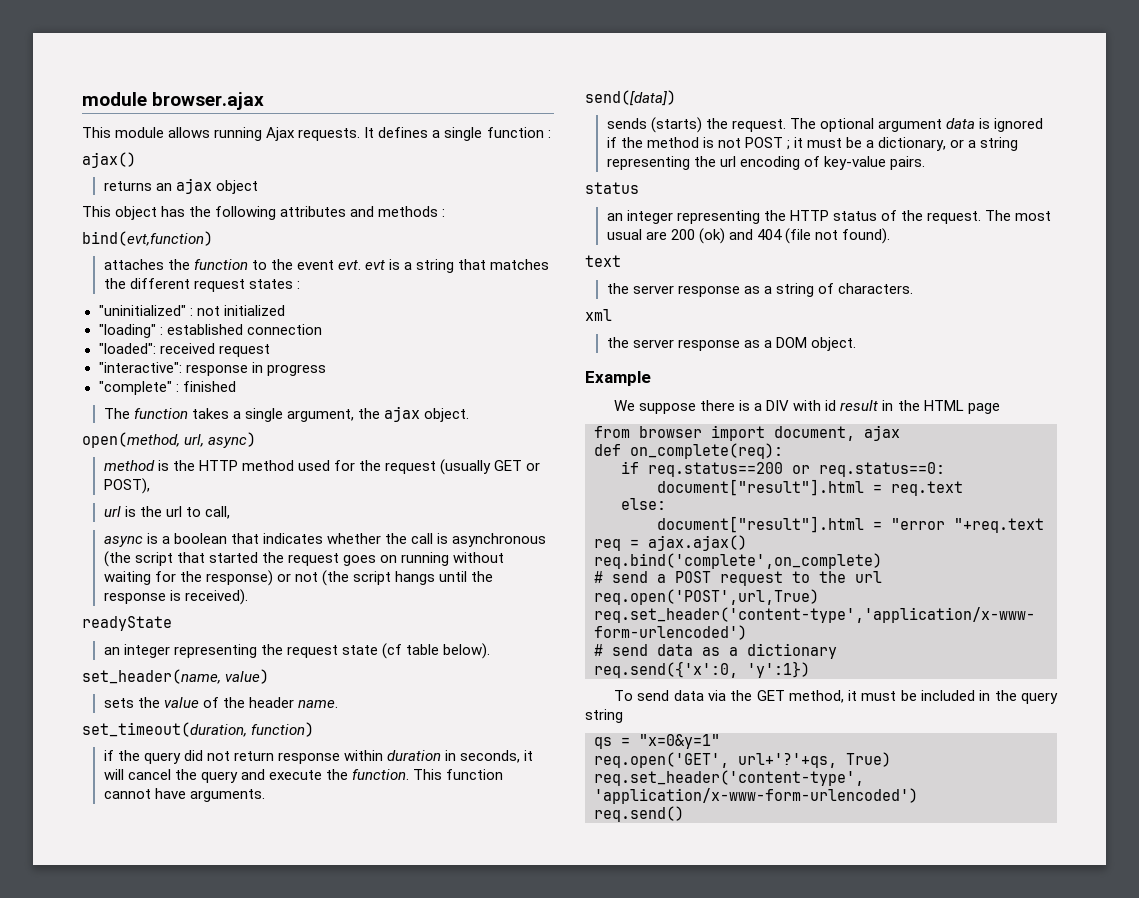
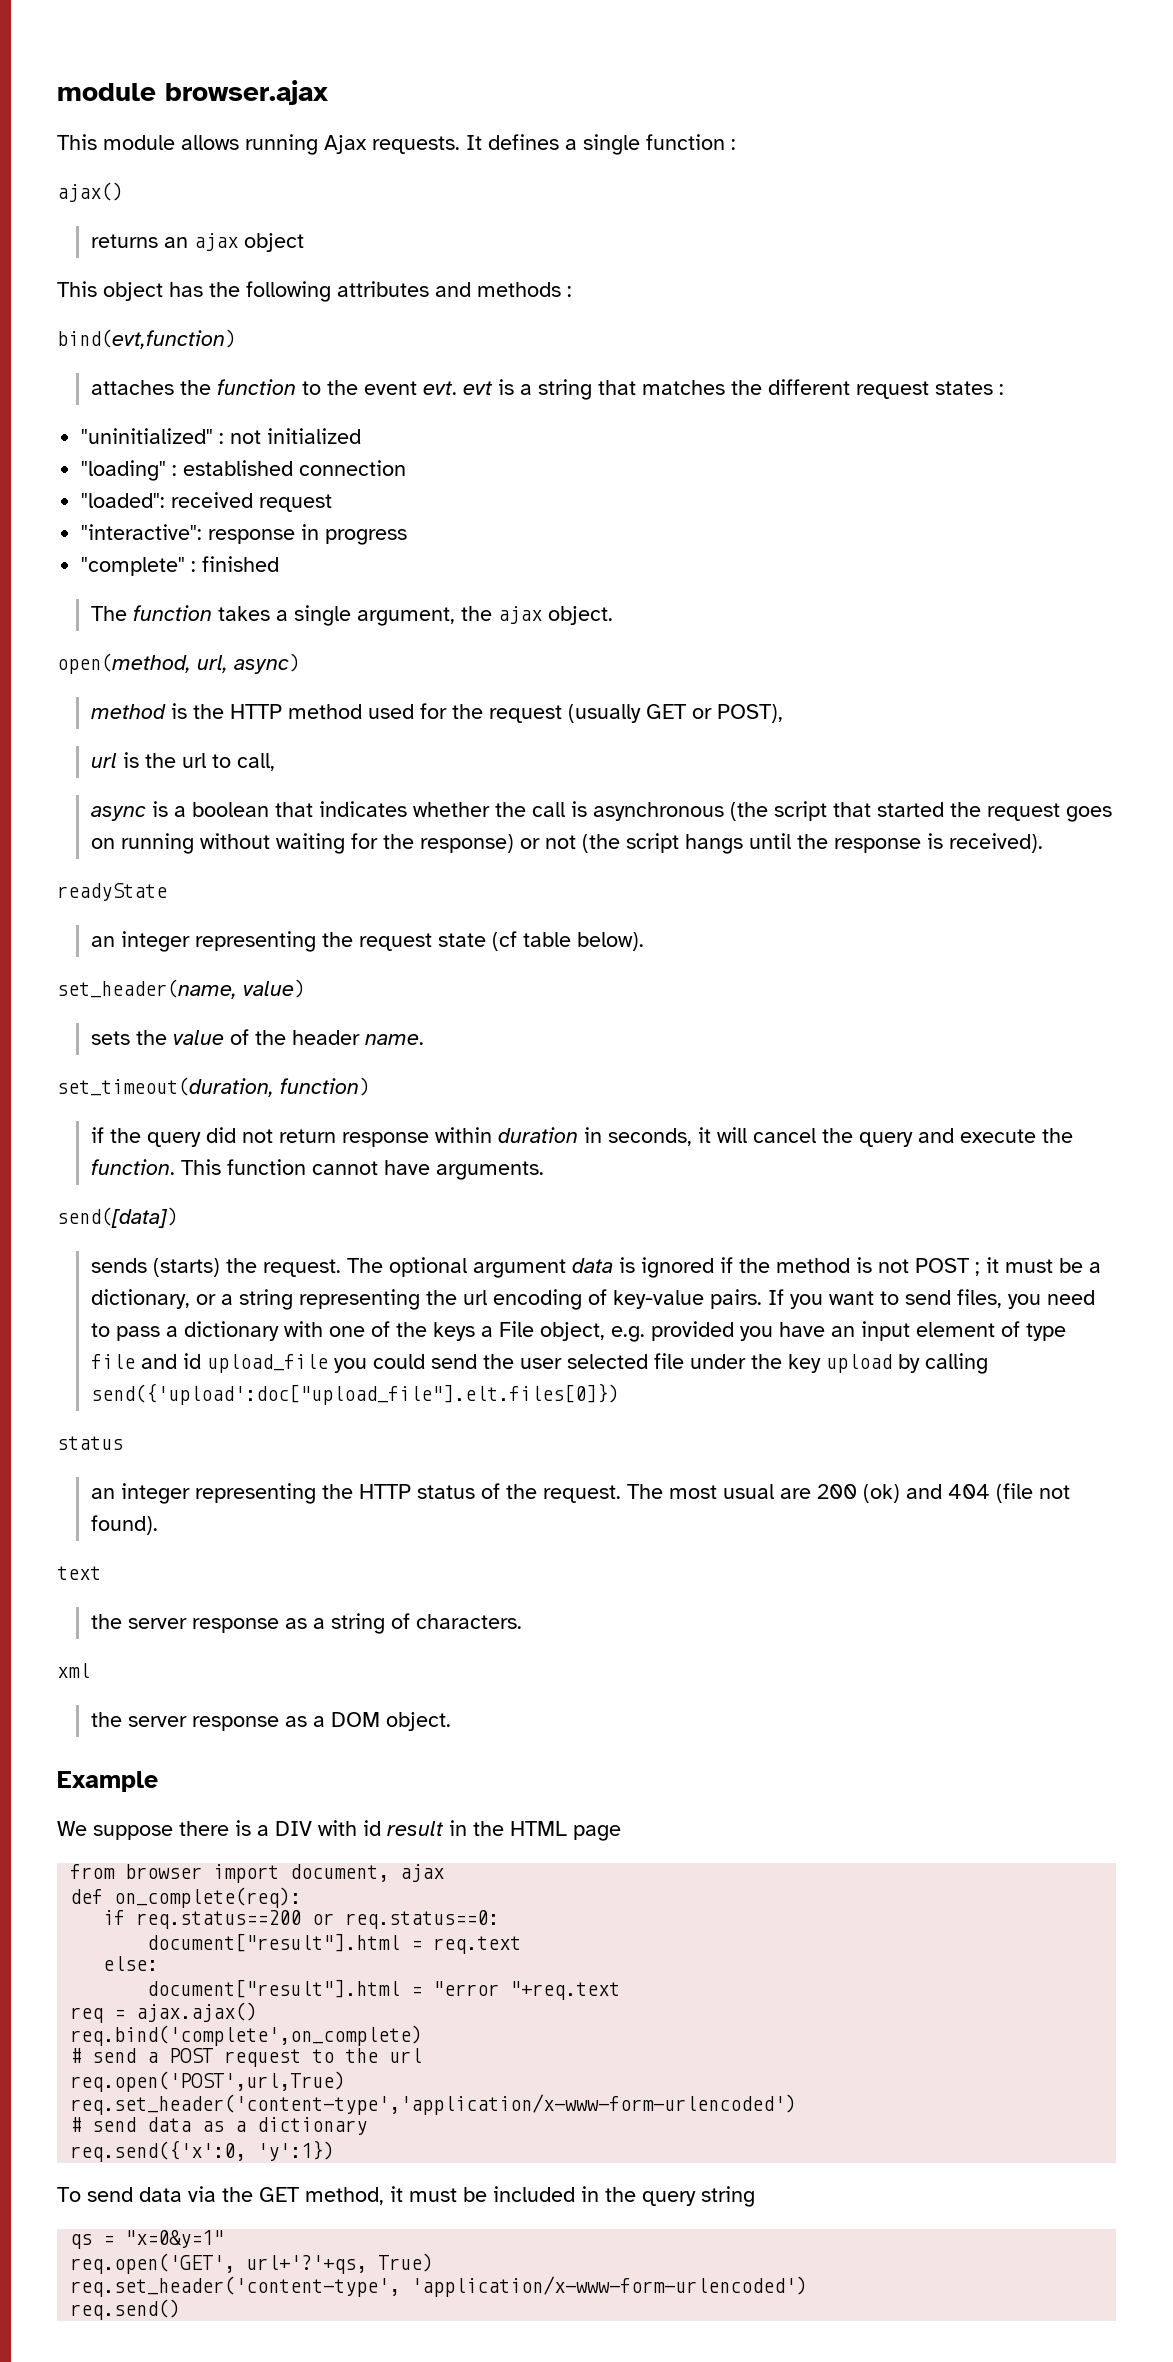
(925, 163) none -> [768,1289,1096,1309] [91,1321,1067,1342] [91,1353,989,1374] [91,1383,620,1405] If you want to send files, you need to pass a dictionary with one of the keys a File object, e.g. provided you have an input element of type file and id upload_file you could send the user selected file under the key upload by calling send({'upload':doc["upload_file"].elt.files[0]})

